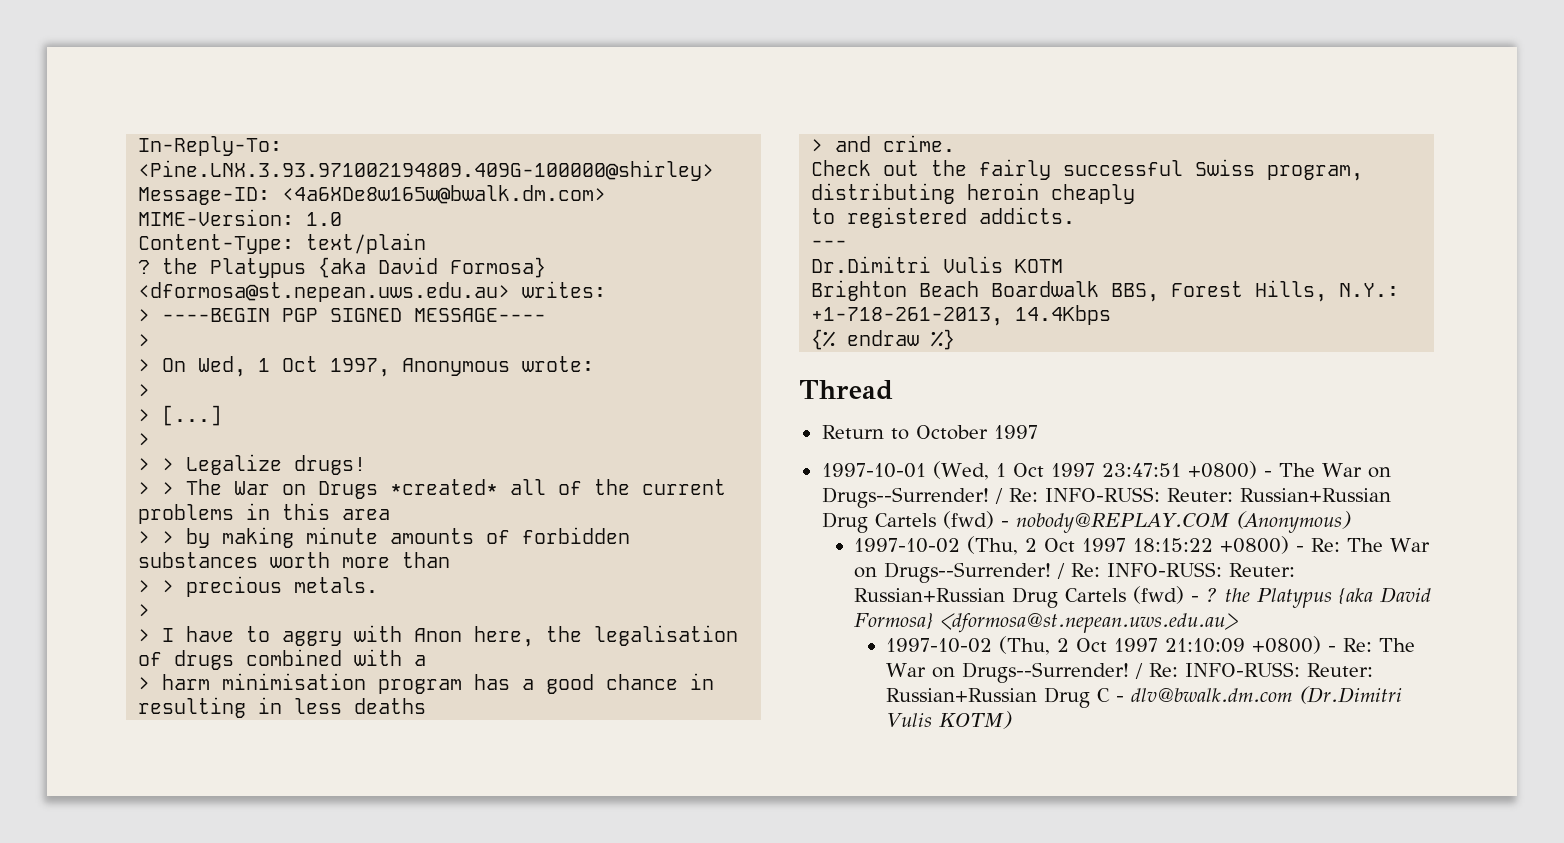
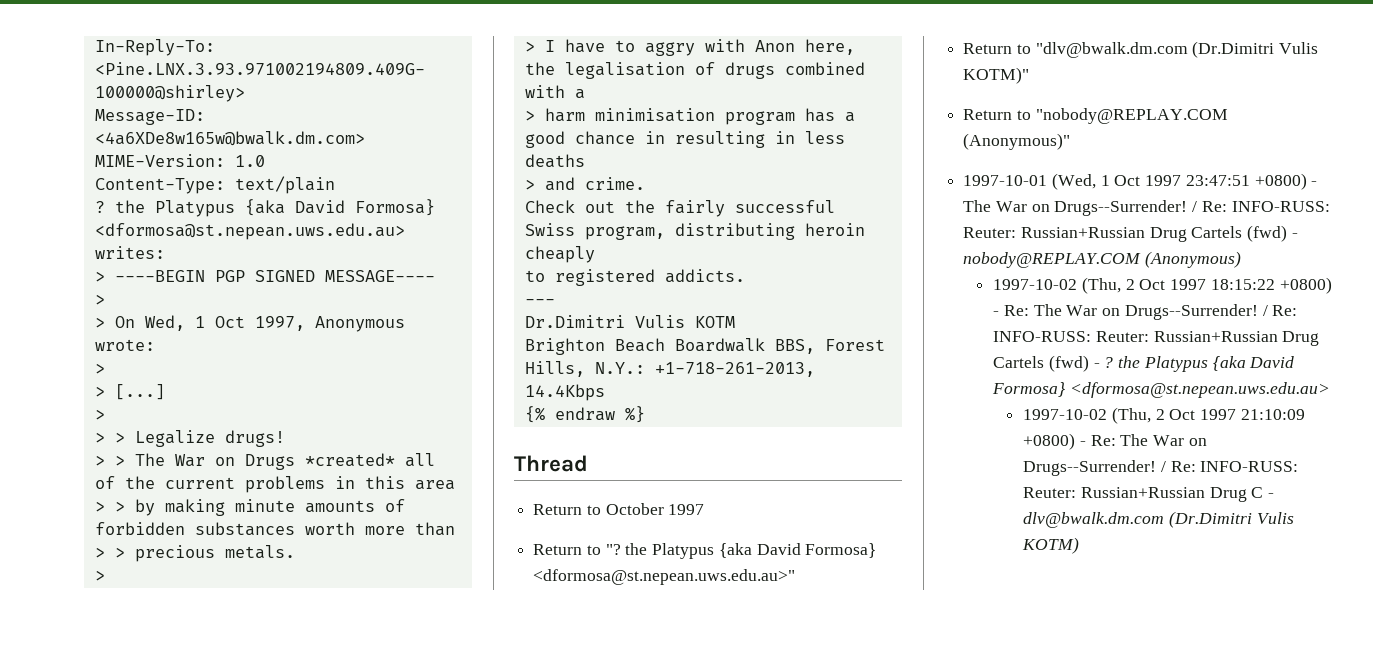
(1038, 432) none -> [533,543,877,559] [533,569,796,585] [963,41,1319,58] [963,67,1030,84] [963,108,1228,124] [963,133,1071,150] // Return to "? the Platypus {aka David Formosa} <dformosa@st.nepean.uws.edu.au>" // Return to "dlv@bwalk.dm.com (Dr.Dimitri Vulis KOTM)" // Return to "nobody@REPLAY.COM (Anonymous)"

